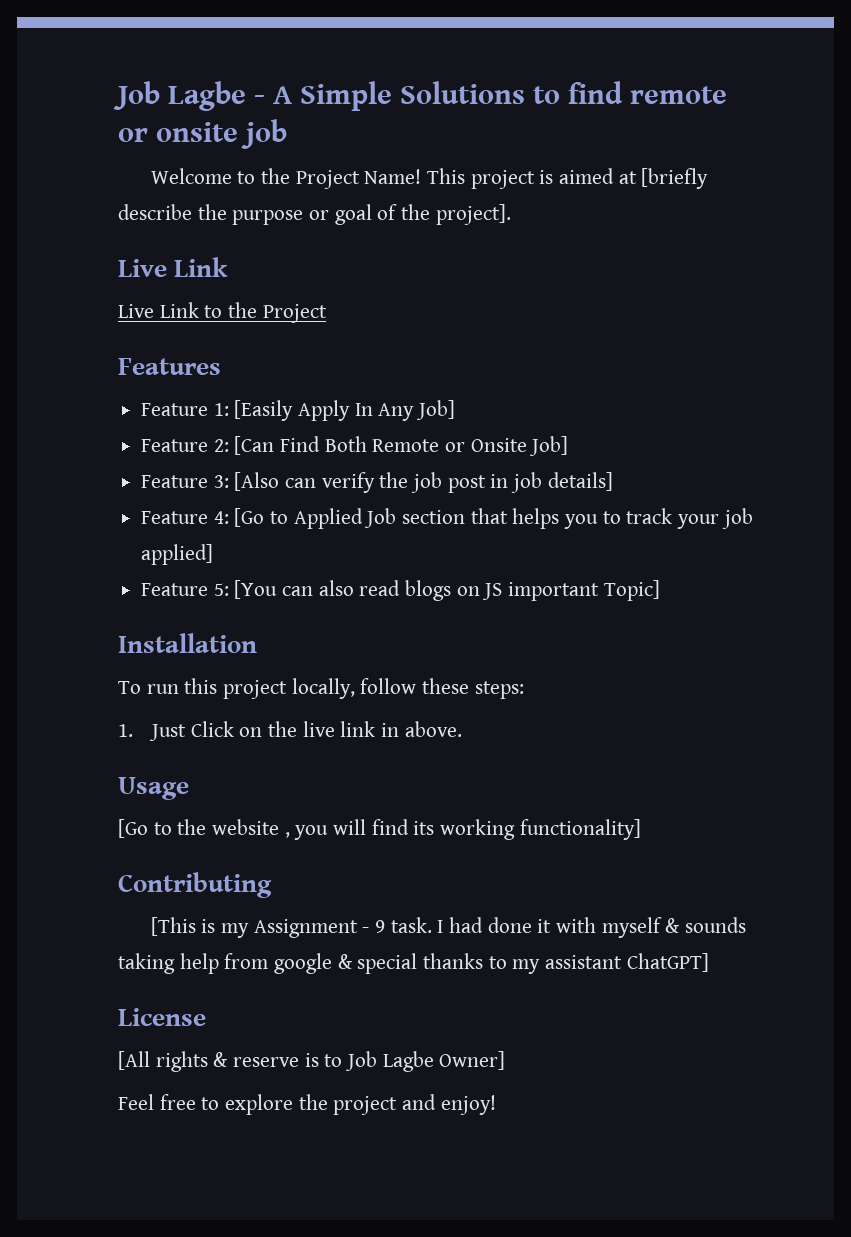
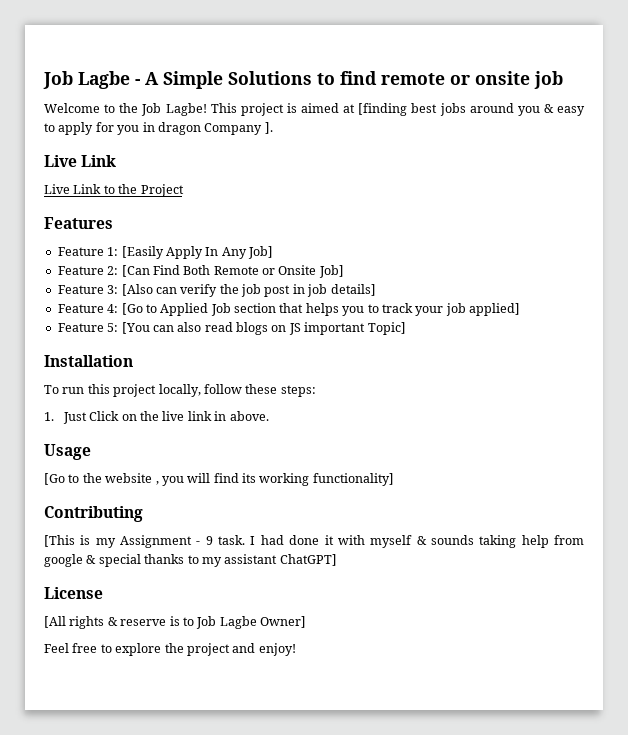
[295,169,422,189] Project Name! -> [141,103,207,116] Job Lagbe!
[641,168,709,189] [118,204,511,225] [briefly describe the purpose or goal of the project]. -> [358,103,585,116] [44,122,273,135] [finding best jobs around you & easy to apply for you in dragon Company ].

